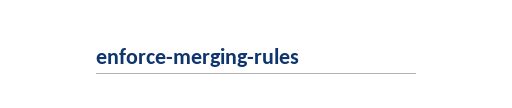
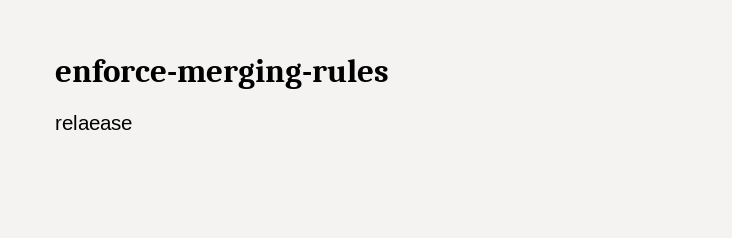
(299, 57) none -> [55,115,132,130] // relaease

